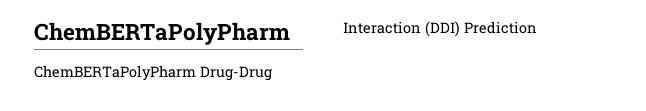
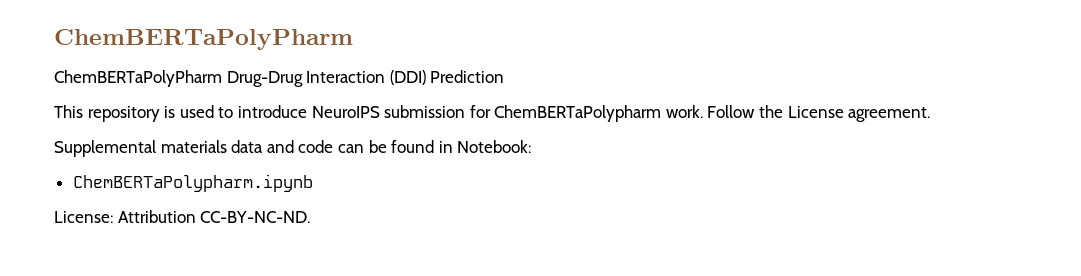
(537, 27) none -> [54,105,931,122] [54,140,532,157] [72,174,313,192] [54,210,311,223] // This repository is used to introduce NeuroIPS submission for ChemBERTaPolypharm work. Follow the License agreement. // Supplemental materials data and code can be found in Notebook: // ChemBERTaPolypharm.ipynb // License: Attribution CC-BY-NC-ND.

